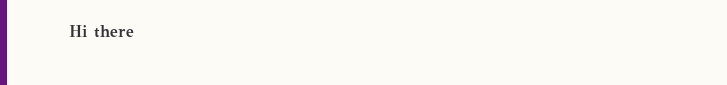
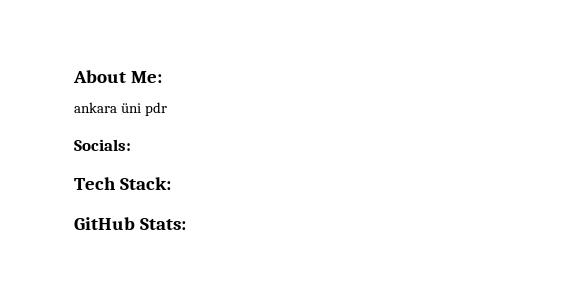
[69,25,134,38] Hi there -> [73,70,162,83] [74,102,167,116] [74,139,131,151] [74,177,171,190] [74,217,186,230] About Me: // ankara üni pdr // Socials: // Tech Stack: // GitHub Stats:

